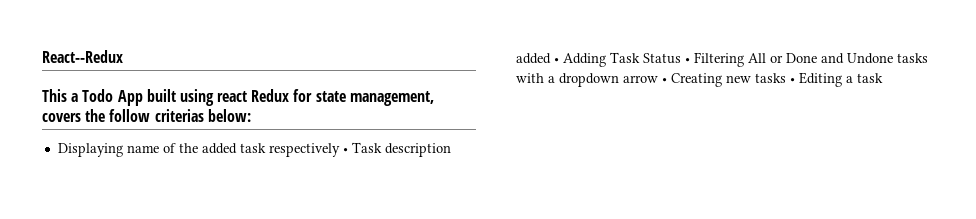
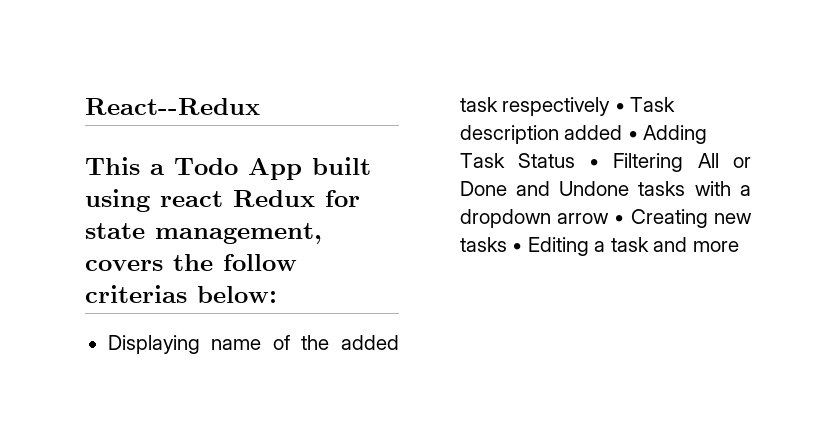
(883, 78) none -> [653,237,739,252] and more

